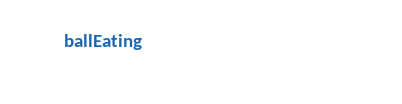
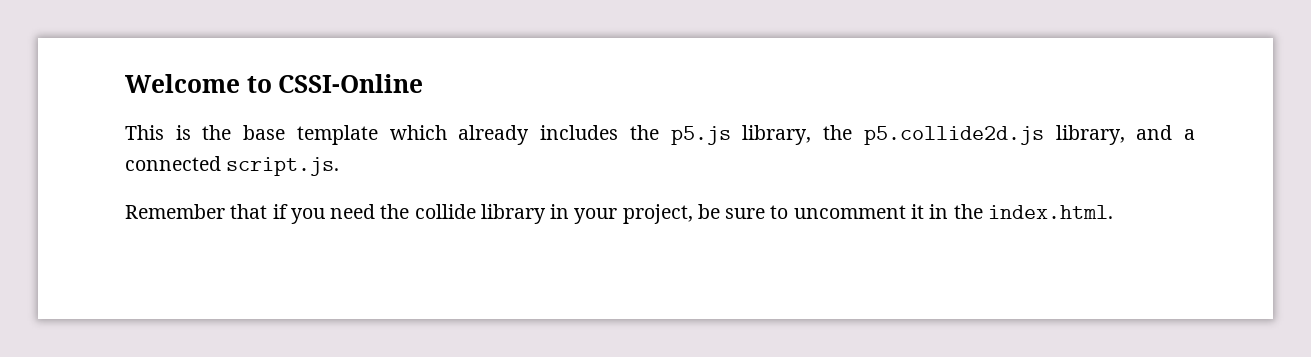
[64,34,142,50] ballEating -> [125,74,424,93] [125,125,1196,145] [125,156,340,176] [125,204,1113,224] Welcome to CSSI-Online // This is the base template which already includes the p5.js library, the p5.collide2d.js library, and a connected script.js. // Remember that if you need the collide library in your project, be sure to uncomment it in the index.html.

